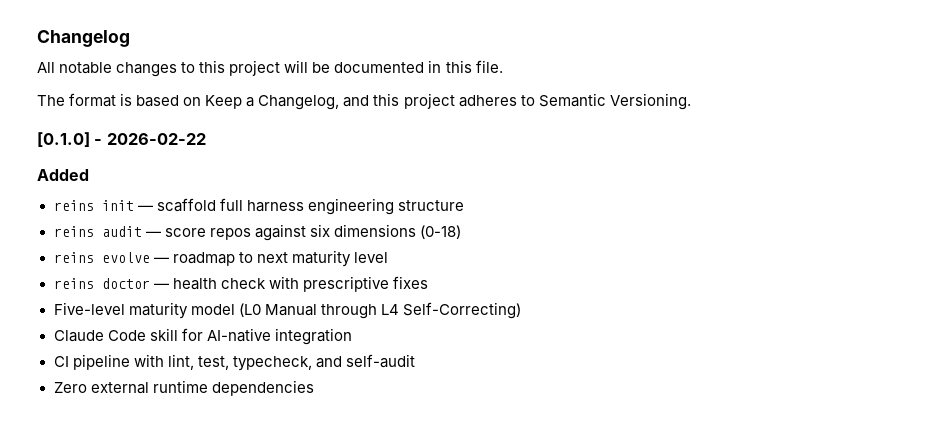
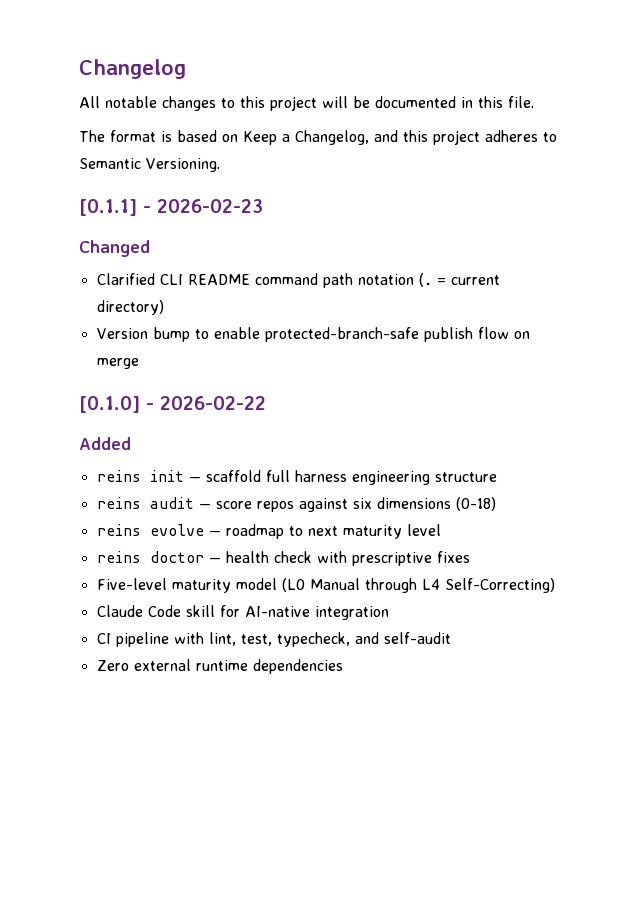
(691, 101) none -> [79,199,263,216] [79,240,150,257] [96,273,500,288] [96,300,164,315] [96,327,530,342] [96,358,139,369] // [0.1.1] - 2026-02-23 // Changed // Clarified CLI README command path notation (. = current directory) // Version bump to enable protected-branch-safe publish flow on merge

